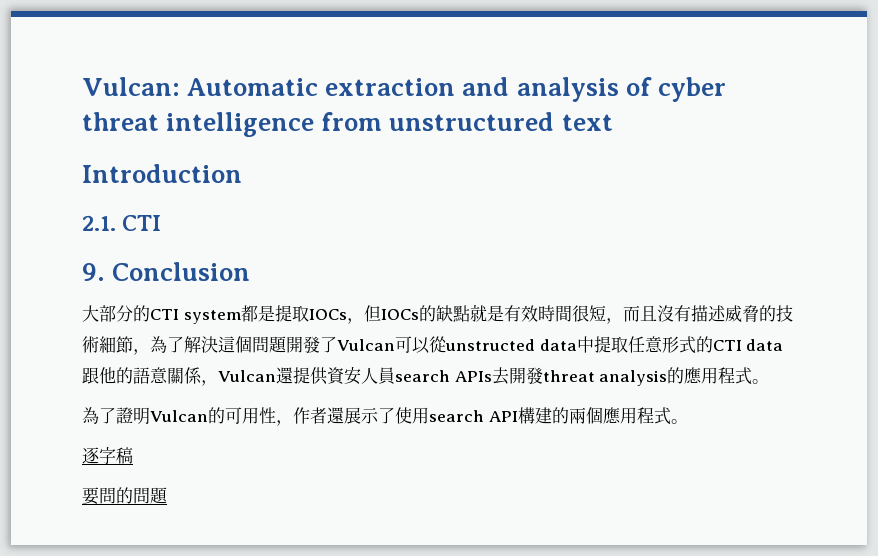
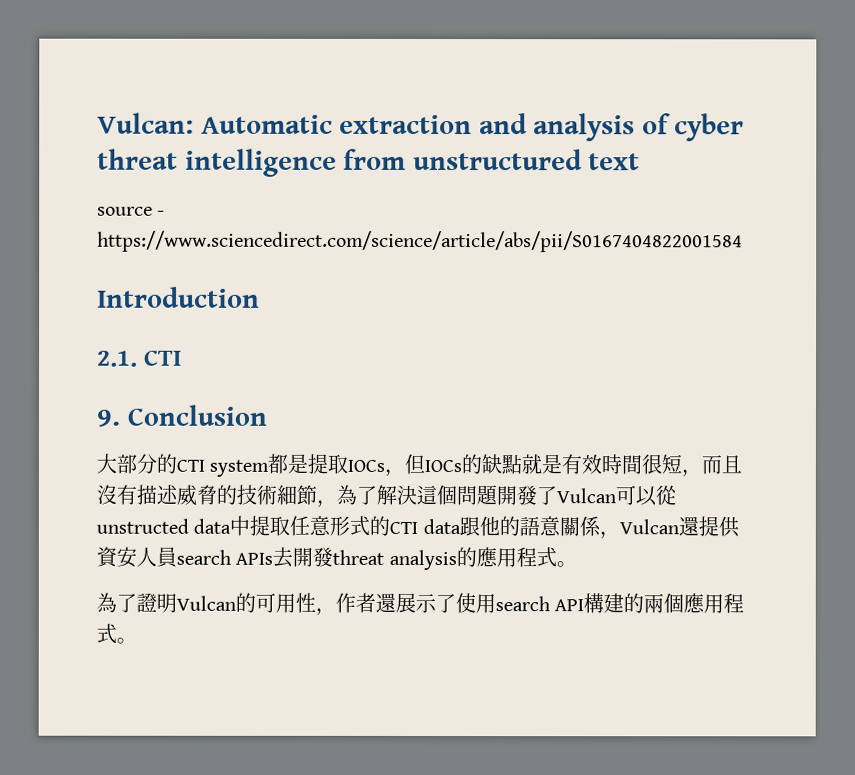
(613, 122) none -> [97,206,166,216] [97,230,743,253] // source - https://www.sciencedirect.com/science/article/abs/pii/S0167404822001584
[82,447,133,464] [82,487,168,505] // 逐字稿 // 要問的問題 -> (137, 640) none

